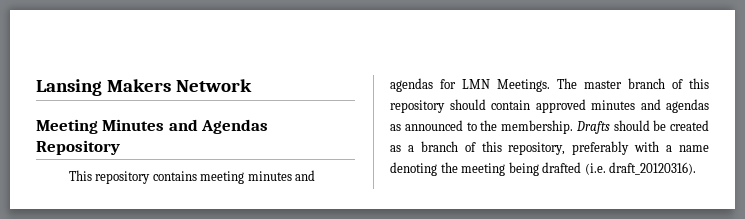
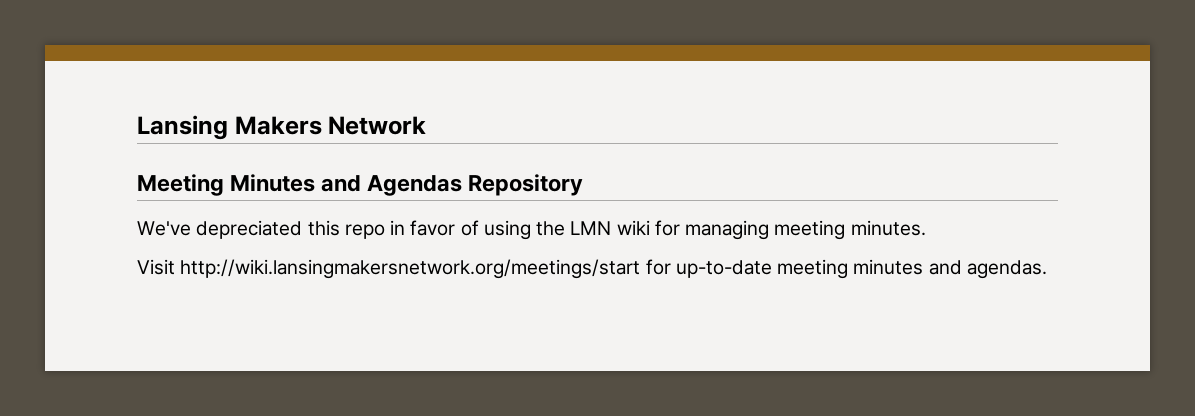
[68,170,316,184] [390,78,709,92] [390,99,709,113] [390,120,709,134] [390,141,709,155] [390,162,697,176] This repository contains meeting minutes and agendas for LMN Meetings. The master branch of this repository should contain approved minutes and agendas as announced to the membership. Drafts should be created as a branch of this repository, preferably with a name denoting the meeting being drafted (i.e. draft_20120316). -> [137,220,926,240] [137,259,1047,279] We've depreciated this repo in favor of using the LMN wiki for managing meeting minutes. // Visit http://wiki.lansingmakersnetwork.org/meetings/start for up-to-date meeting minutes and agendas.

